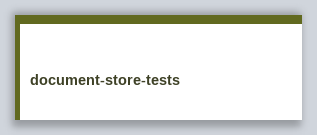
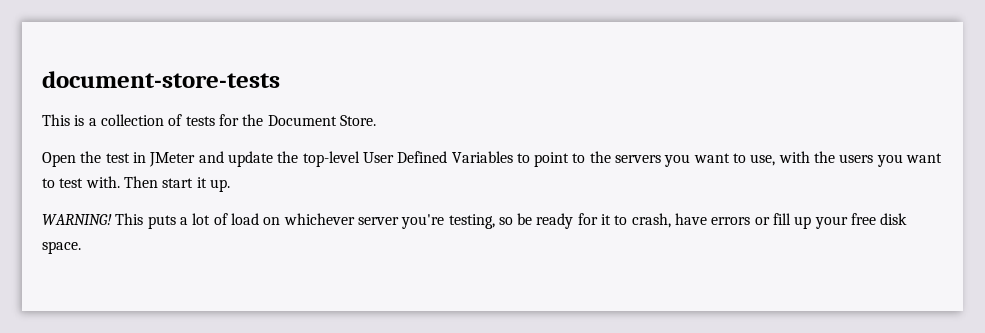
(180, 79) none -> [42,114,376,126] [42,151,943,167] [42,176,230,192] [42,213,908,229] [42,241,81,254] // This is a collection of tests for the Document Store. // Open the test in JMeter and update the top-level User Defined Variables to point to the servers you want to use, with the users you want to test with. Then start it up. // WARNING! This puts a lot of load on whichever server you're testing, so be ready for it to crash, have errors or fill up your free disk space.

